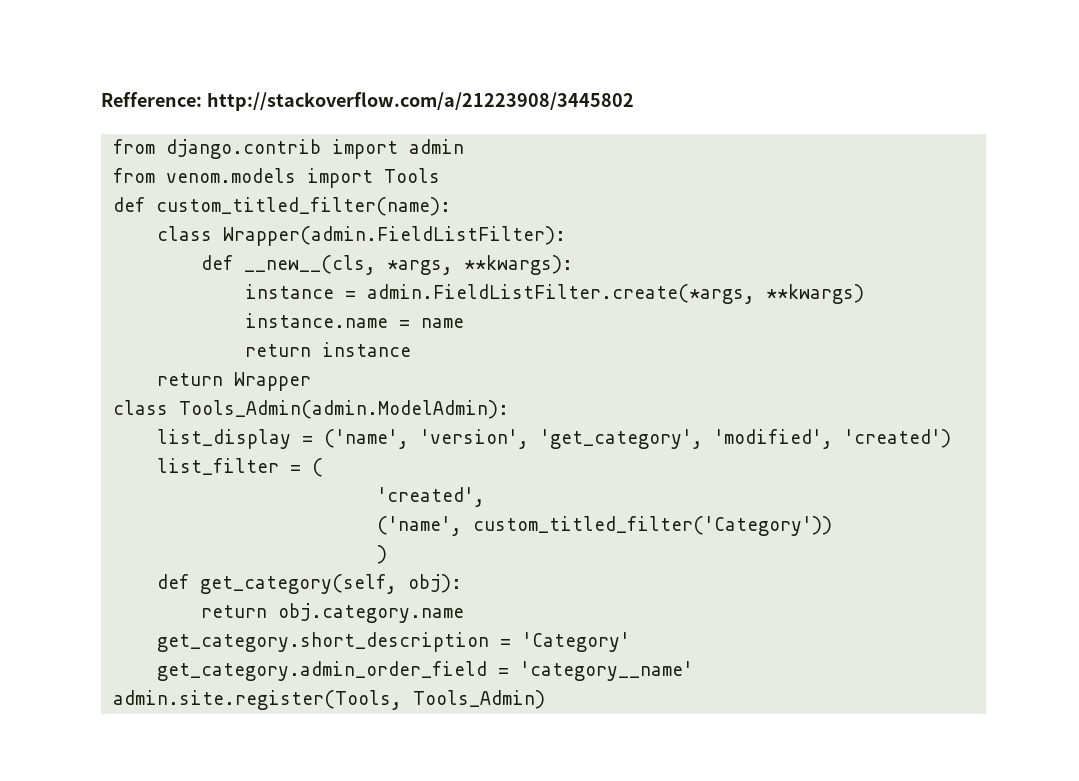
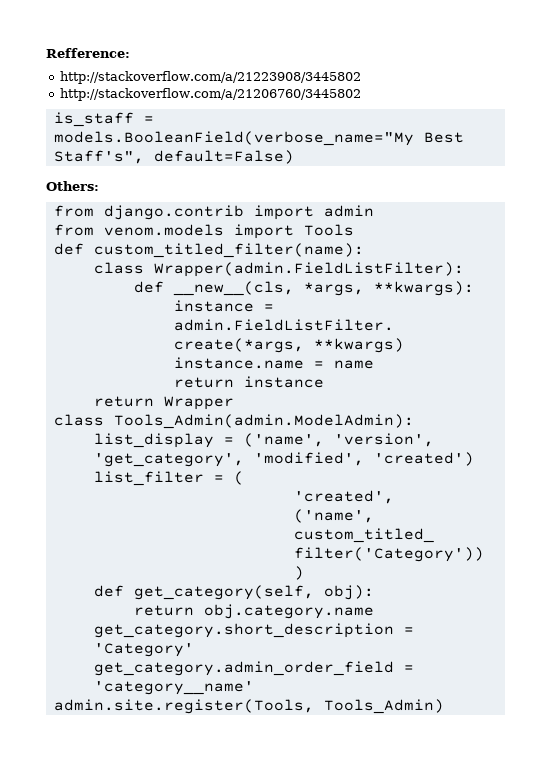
(202, 99) none -> (130, 53) //
(634, 101) none -> [60,88,362,101] [53,112,154,127] [53,131,464,146] [53,150,294,164] [46,181,99,191] // http://stackoverflow.com/a/21206760/3445802 // is_staff = models.BooleanField(verbose_name="My Best Staff's", default=False) // Others:

